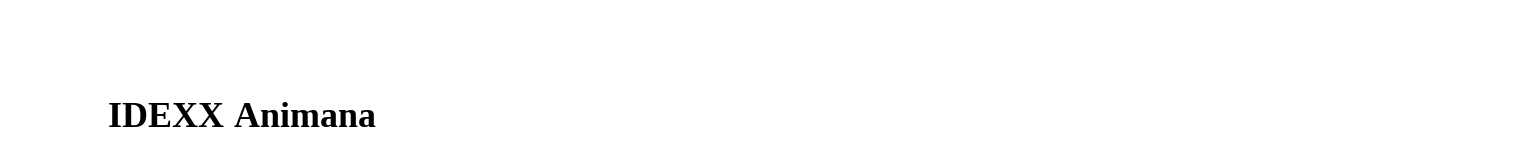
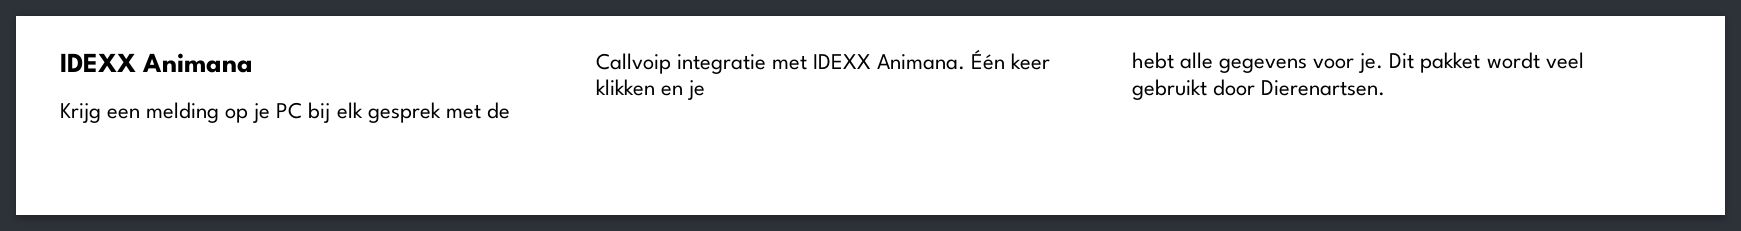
(376, 114) none -> [60,102,510,123] [596,49,1051,74] [596,79,706,100] [1132,52,1584,73] [1132,79,1386,100] // Krijg een melding op je PC bij elk gesprek met de Callvoip integratie met IDEXX Animana. Één keer klikken en je // hebt alle gegevens voor je. Dit pakket wordt veel gebruikt door Dierenartsen.

